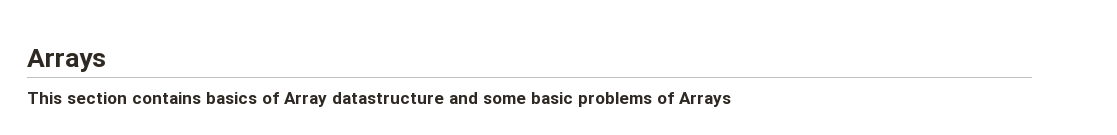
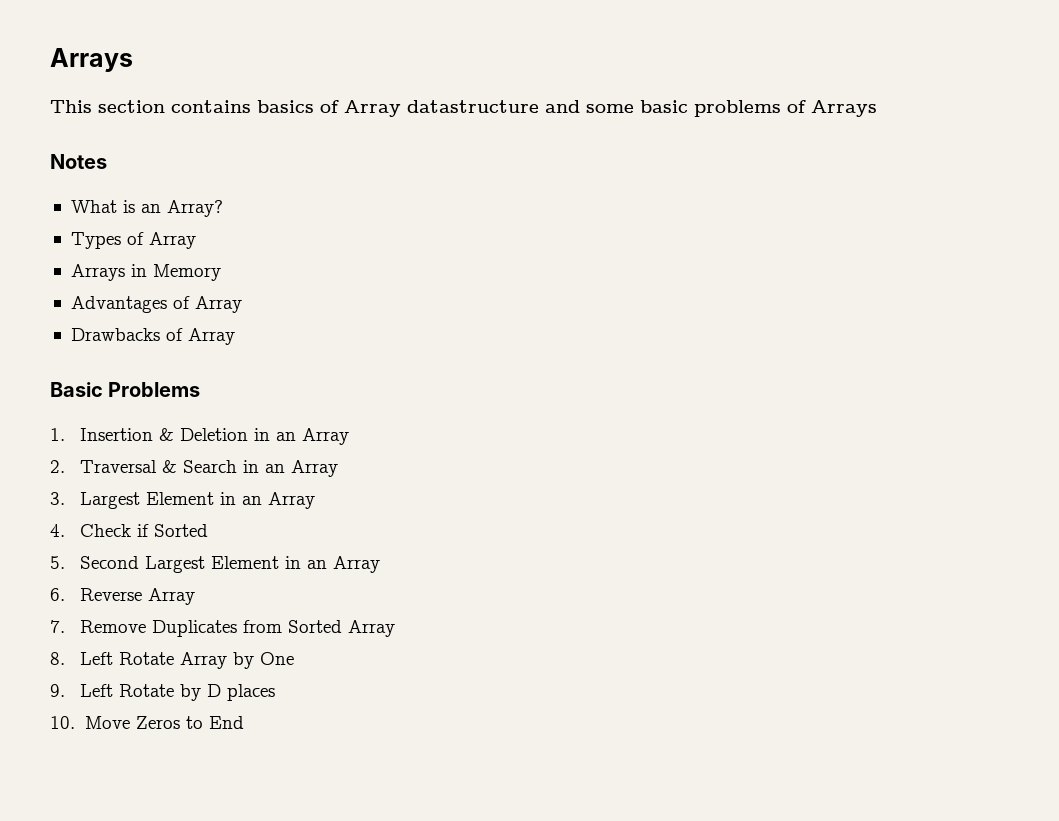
(731, 99) none -> [50,154,107,169] [70,200,223,217] [70,232,196,249] [70,264,221,281] [70,296,242,313] [70,328,235,345] [50,382,201,397] [50,428,349,445] [50,460,338,477] [50,492,315,509] [50,524,208,537] [50,556,380,573] [50,588,195,605] [50,620,395,637] [50,652,294,669] [50,684,275,701] [50,716,244,729] // Notes // What is an Array? // Types of Array // Arrays in Memory // Advantages of Array // Drawbacks of Array // Basic Problems // 1. Insertion & Deletion in an Array // 2. Traversal & Search in an Array // 3. Largest Element in an Array // 4. Check if Sorted // 5. Second Largest Element in an Array // 6. Reverse Array // 7. Remove Duplicates from Sorted Array // 8. Left Rotate Array by One // 9. Left Rotate by D places // 10. Move Zeros to End

